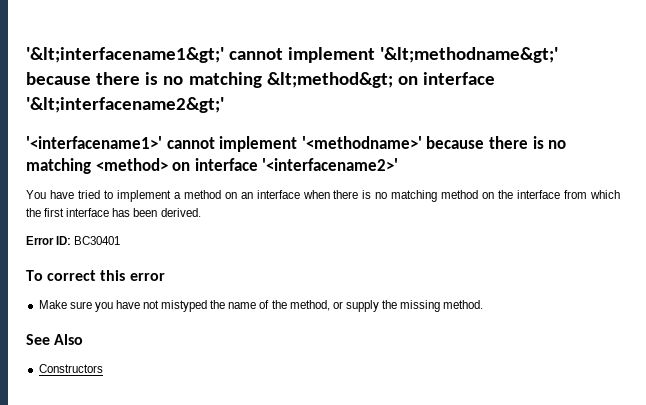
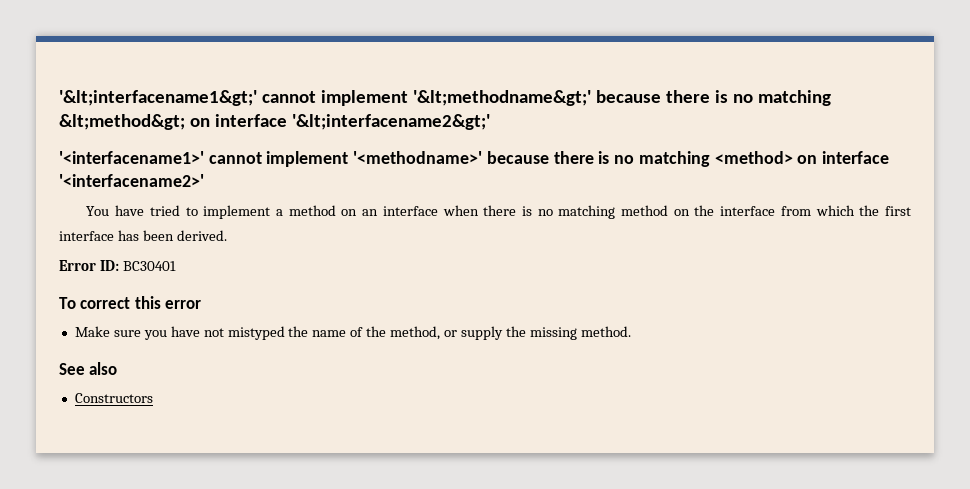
[54,334,84,345] Also -> [89,362,118,375] also

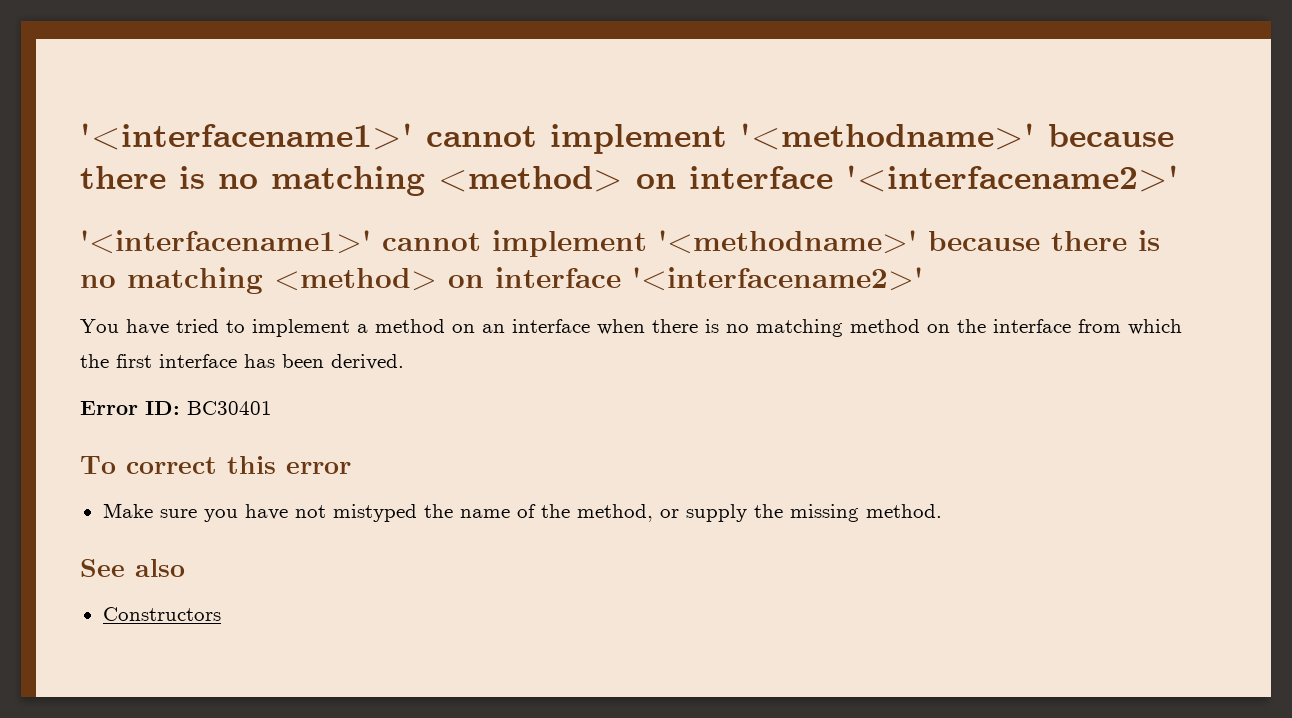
[59,90,831,106] [59,114,490,130] '&lt;interfacename1&gt;' cannot implement '&lt;methodname&gt;' because there is no matching &lt;method&gt; on interface '&lt;interfacename2&gt;' -> [80,123,1174,154] [80,165,1179,196] '<interfacename1>' cannot implement '<methodname>' because there is no matching <method> on interface '<interfacename2>'

